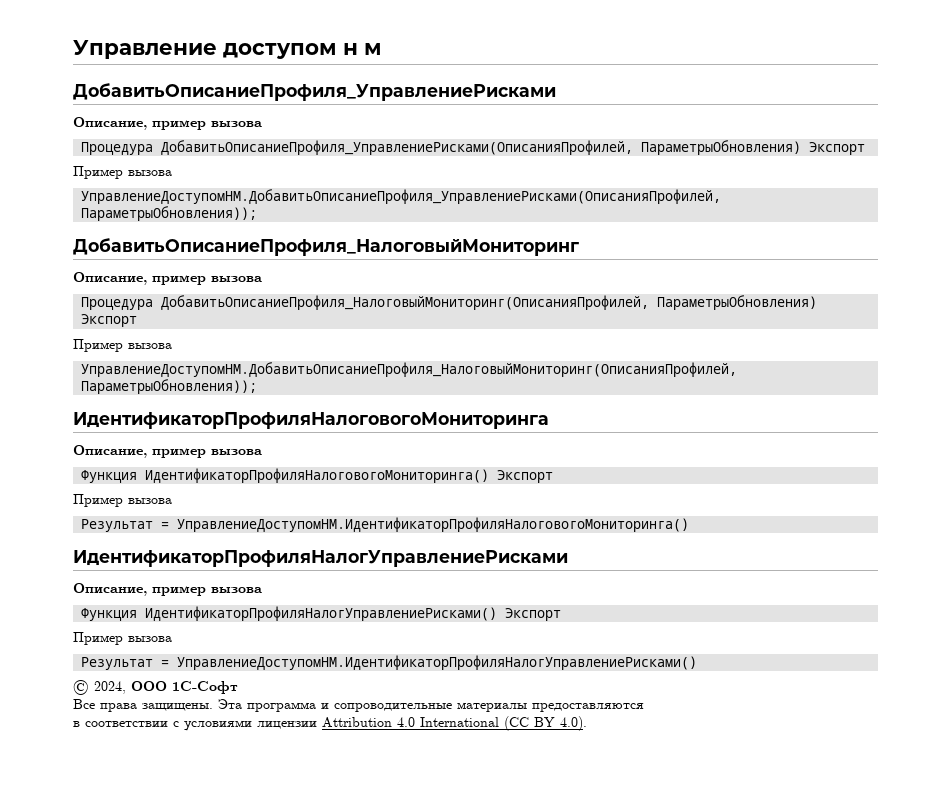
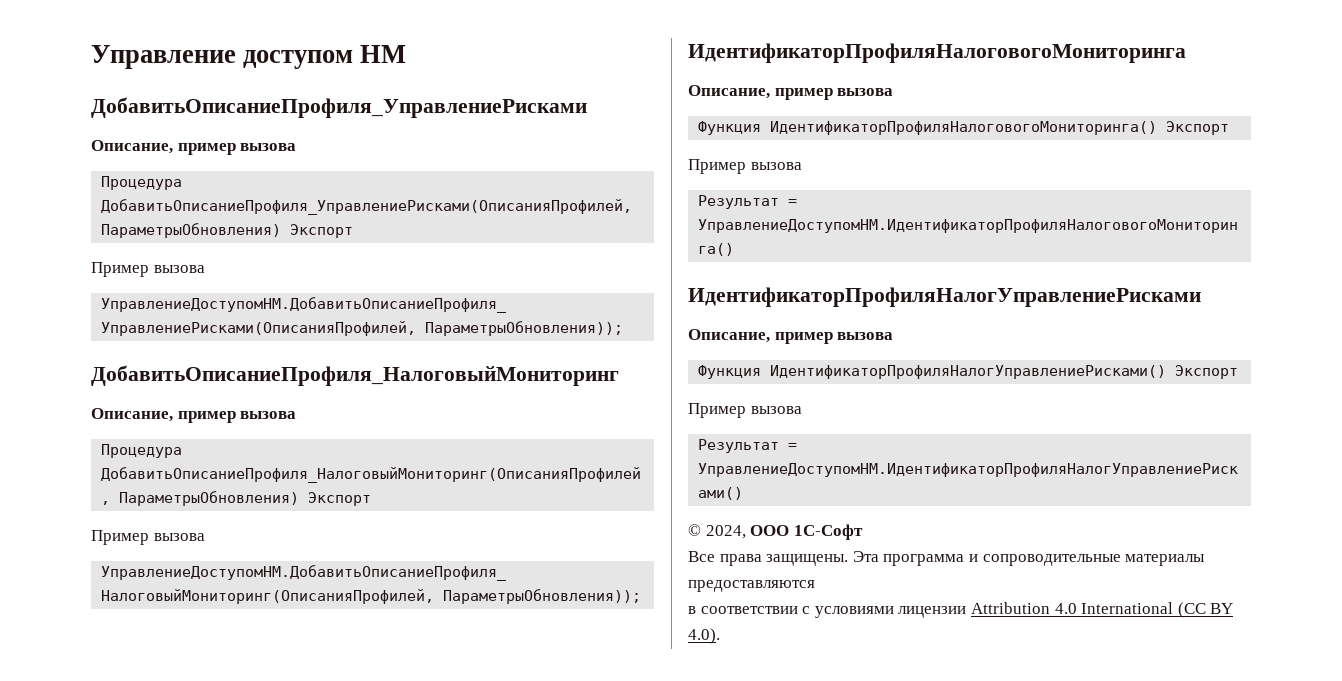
[343,43,382,55] н м -> [360,45,407,63] НМ

